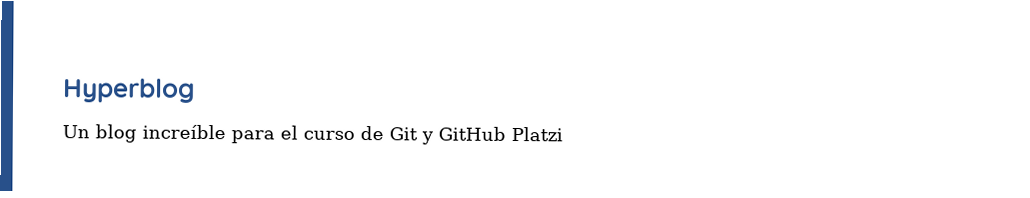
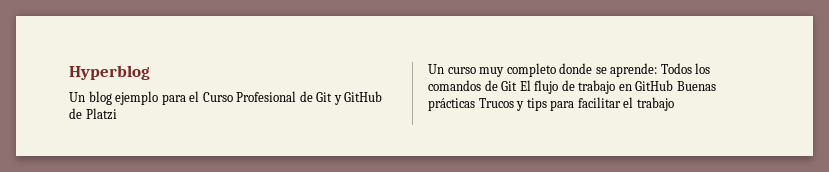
[142,124,226,140] increíble -> [115,91,159,105] ejemplo
[303,130,355,140] curso -> [202,91,297,102] Curso Profesional
(506, 133) none -> [69,108,82,119] de
(563, 134) none -> [428,63,711,77] [428,80,716,94] [428,97,674,111] // Un curso muy completo donde se aprende: Todos los comandos de Git El flujo de trabajo en GitHub Buenas prácticas Trucos y tips para facilitar el trabajo

